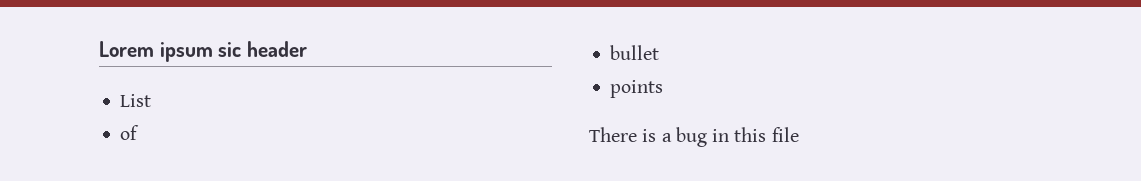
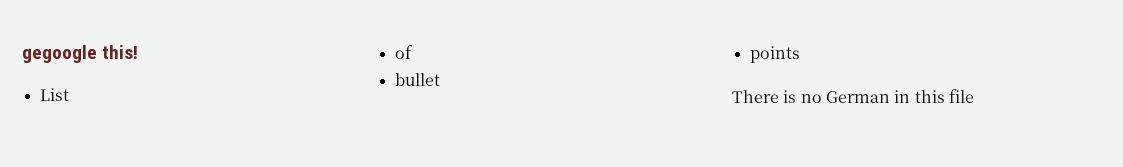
[99,41,308,62] Lorem ipsum sic header -> [22,45,139,63] gegoogle this!
[661,127,707,147] a bug -> [800,91,890,103] no German

